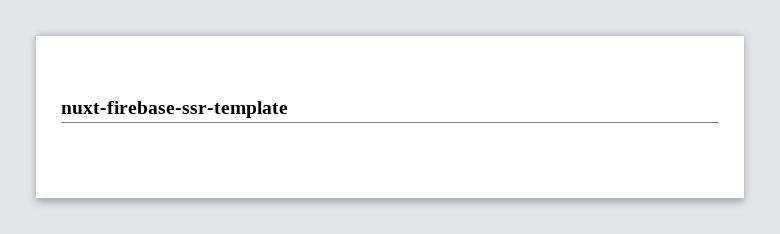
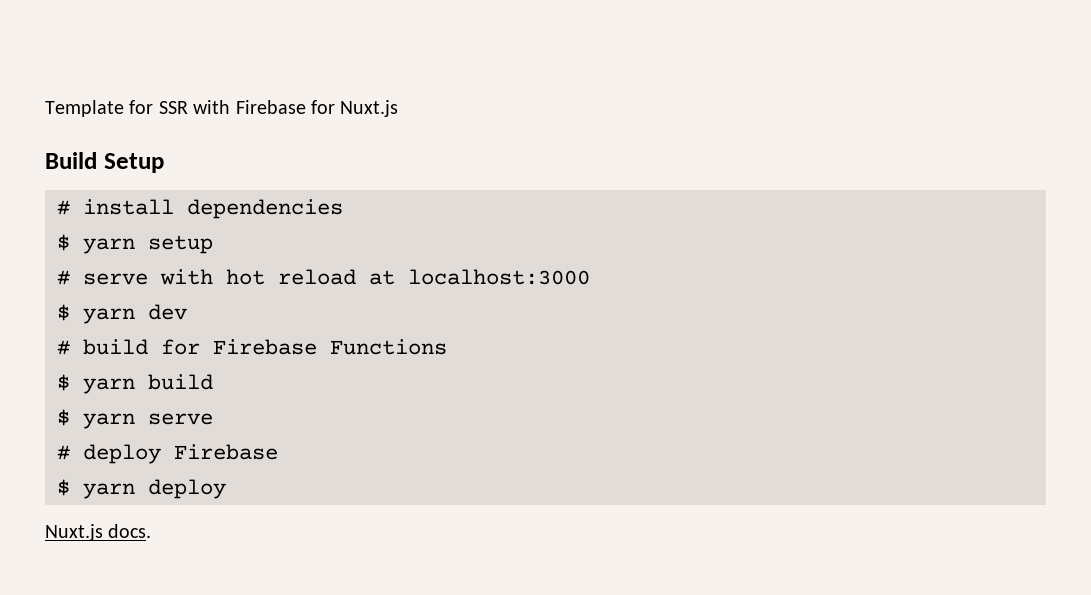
[61,101,288,118] nuxt-firebase-ssr-template -> [45,100,399,117] [45,152,164,173] [57,199,343,219] [57,234,213,254] [57,269,590,285] [57,304,187,324] [57,339,447,355] [57,374,213,394] [57,409,213,429] [57,444,278,464] [57,479,226,499] [45,524,152,541] Template for SSR with Firebase for Nuxt.js // Build Setup // # install dependencies // $ yarn setup // # serve with hot reload at localhost:3000 // $ yarn dev // # build for Firebase Functions // $ yarn build // $ yarn serve // # deploy Firebase // $ yarn deploy // Nuxt.js docs.

